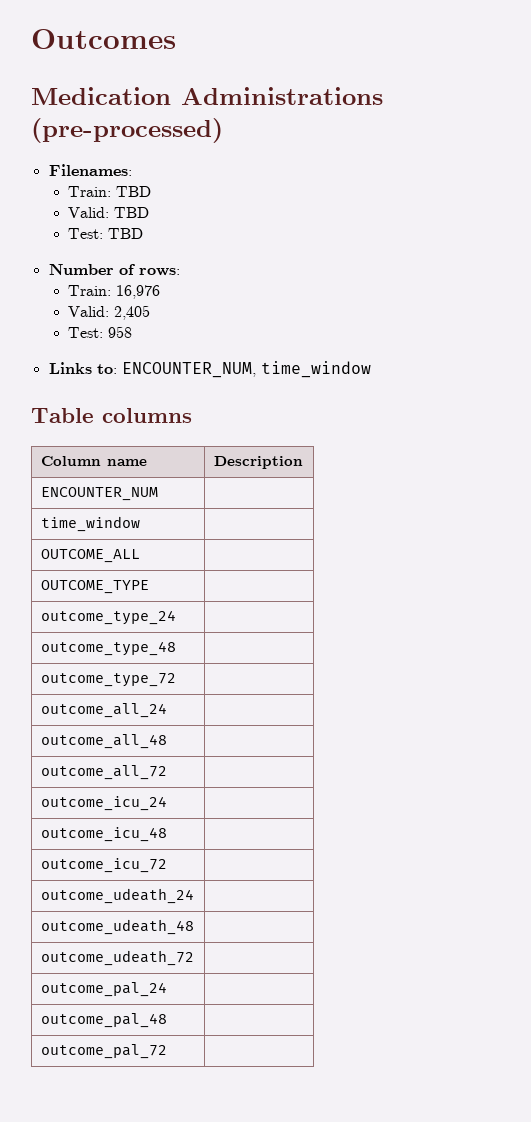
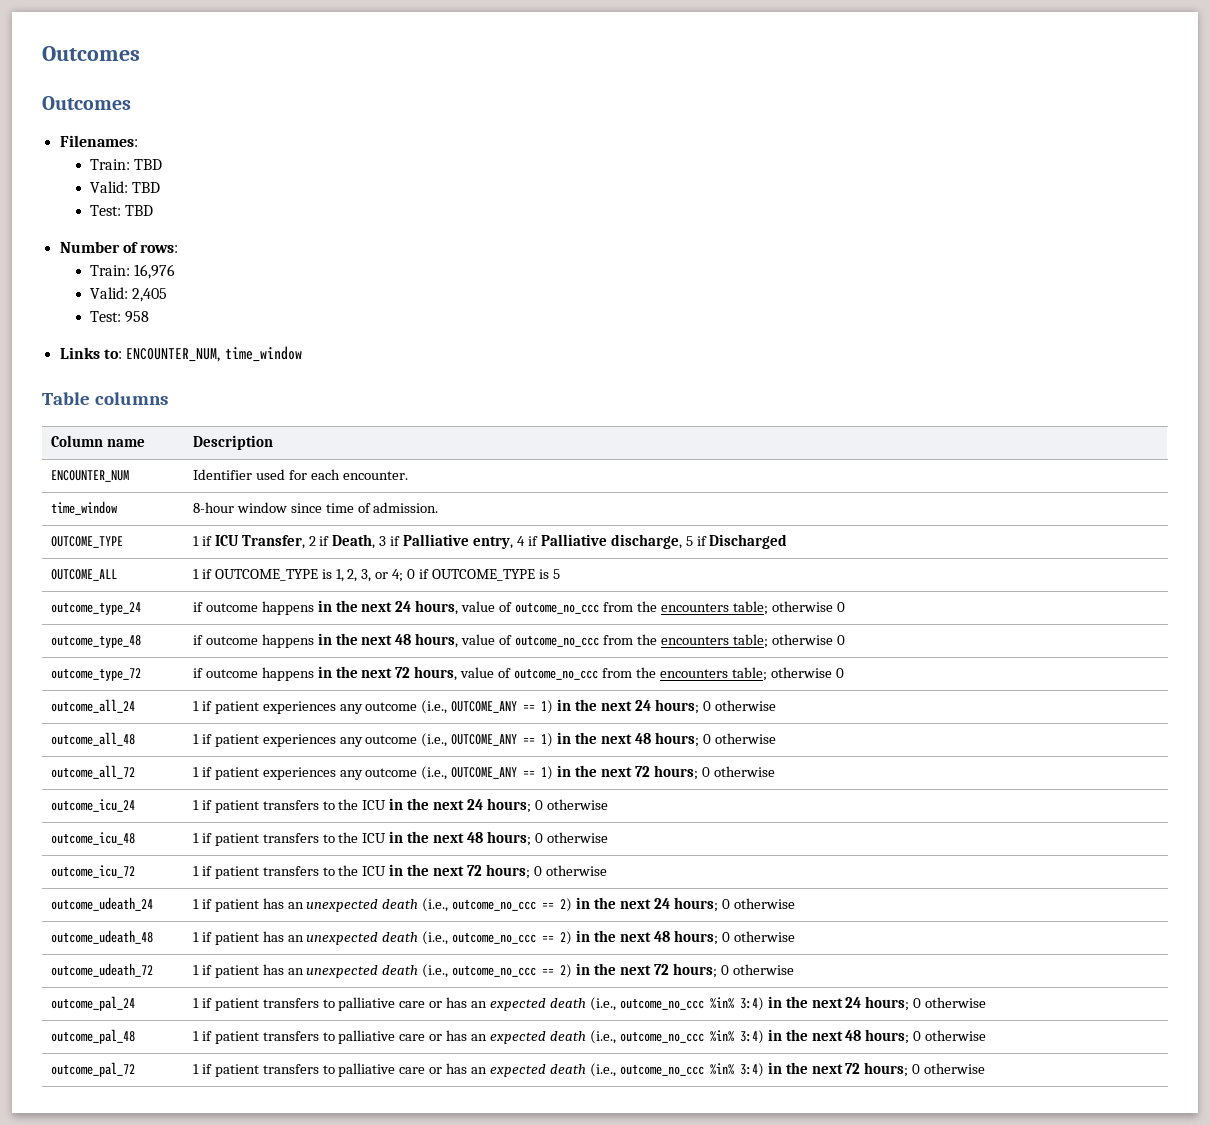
[31,29,176,49] [31,87,383,105] [31,118,223,143] Outcomes // Medication Administrations (pre-processed) -> [42,46,140,61] [42,96,131,110] Outcomes // Outcomes
[40,516,140,532] // time_window | -> [192,469,408,480] [50,501,117,515] [192,502,439,513] [50,536,123,548] [192,534,788,549] Identifier used for each encounter. // time_window | 8-hour window since time of admission. // OUTCOME_TYPE | 1 if ICU Transfer, 2 if Death, 3 if Palliative entry, 4 if Palliative discharge, 5 if Discharged
[40,580,149,594] [40,610,176,625] [40,641,176,656] [40,673,176,687] [40,703,167,718] [40,734,167,749] [40,765,167,780] [40,796,167,811] [40,827,167,842] [40,858,167,873] [40,888,194,904] [40,919,194,935] [40,950,194,966] [40,982,167,997] [40,1013,167,1028] [40,1044,167,1059] // OUTCOME_TYPE | // outcome_type_24 | // outcome_type_48 | // outcome_type_72 | // outcome_all_24 | // outcome_all_48 | // outcome_all_72 | // outcome_icu_24 | // outcome_icu_48 | // outcome_icu_72 | // outcome_udeath_24 | // outcome_udeath_48 | // outcome_udeath_72 | // outcome_pal_24 | // outcome_pal_48 | // outcome_pal_72 | -> [192,569,560,582] [50,602,141,615] [192,600,845,615] [50,635,141,648] [192,633,845,648] [50,668,141,681] [192,666,844,681] [50,699,135,713] [192,699,776,714] [50,732,135,746] [192,732,776,747] [50,765,135,779] [192,765,775,780] [50,799,135,812] [192,798,608,813] [50,832,135,845] [192,831,608,846] [50,865,135,878] [192,864,607,879] [50,897,153,911] [192,897,795,912] [50,930,153,944] [192,930,795,945] [50,963,153,977] [192,963,794,978] [50,996,135,1011] [192,996,987,1011] [50,1029,135,1044] [192,1029,987,1044] [50,1062,135,1077] [192,1062,986,1077] 1 if OUTCOME_TYPE is 1, 2, 3, or 4; 0 if OUTCOME_TYPE is 5 // outcome_type_24 | if outcome happens in the next 24 hours, value of outcome_no_ccc from the encounters table; otherwise 0 // outcome_type_48 | if outcome happens in the next 48 hours, value of outcome_no_ccc from the encounters table; otherwise 0 // outcome_type_72 | if outcome happens in the next 72 hours, value of outcome_no_ccc from the encounters table; otherwise 0 // outcome_all_24 | 1 if patient experiences any outcome (i.e., OUTCOME_ANY == 1) in the next 24 hours; 0 otherwise // outcome_all_48 | 1 if patient experiences any outcome (i.e., OUTCOME_ANY == 1) in the next 48 hours; 0 otherwise // outcome_all_72 | 1 if patient experiences any outcome (i.e., OUTCOME_ANY == 1) in the next 72 hours; 0 otherwise // outcome_icu_24 | 1 if patient transfers to the ICU in the next 24 hours; 0 otherwise // outcome_icu_48 | 1 if patient transfers to the ICU in the next 48 hours; 0 otherwise // outcome_icu_72 | 1 if patient transfers to the ICU in the next 72 hours; 0 otherwise // outcome_udeath_24 | 1 if patient has an unexpected death (i.e., outcome_no_ccc == 2) in the next 24 hours; 0 otherwise // outcome_udeath_48 | 1 if patient has an unexpected death (i.e., outcome_no_ccc == 2) in the next 48 hours; 0 otherwise // outcome_udeath_72 | 1 if patient has an unexpected death (i.e., outcome_no_ccc == 2) in the next 72 hours; 0 otherwise // outcome_pal_24 | 1 if patient transfers to palliative care or has an expected death (i.e., outcome_no_ccc %in% 3:4) in the next 24 hours; 0 otherwise // outcome_pal_48 | 1 if patient transfers to palliative care or has an expected death (i.e., outcome_no_ccc %in% 3:4) in the next 48 hours; 0 otherwise // outcome_pal_72 | 1 if patient transfers to palliative care or has an expected death (i.e., outcome_no_ccc %in% 3:4) in the next 72 hours; 0 otherwise

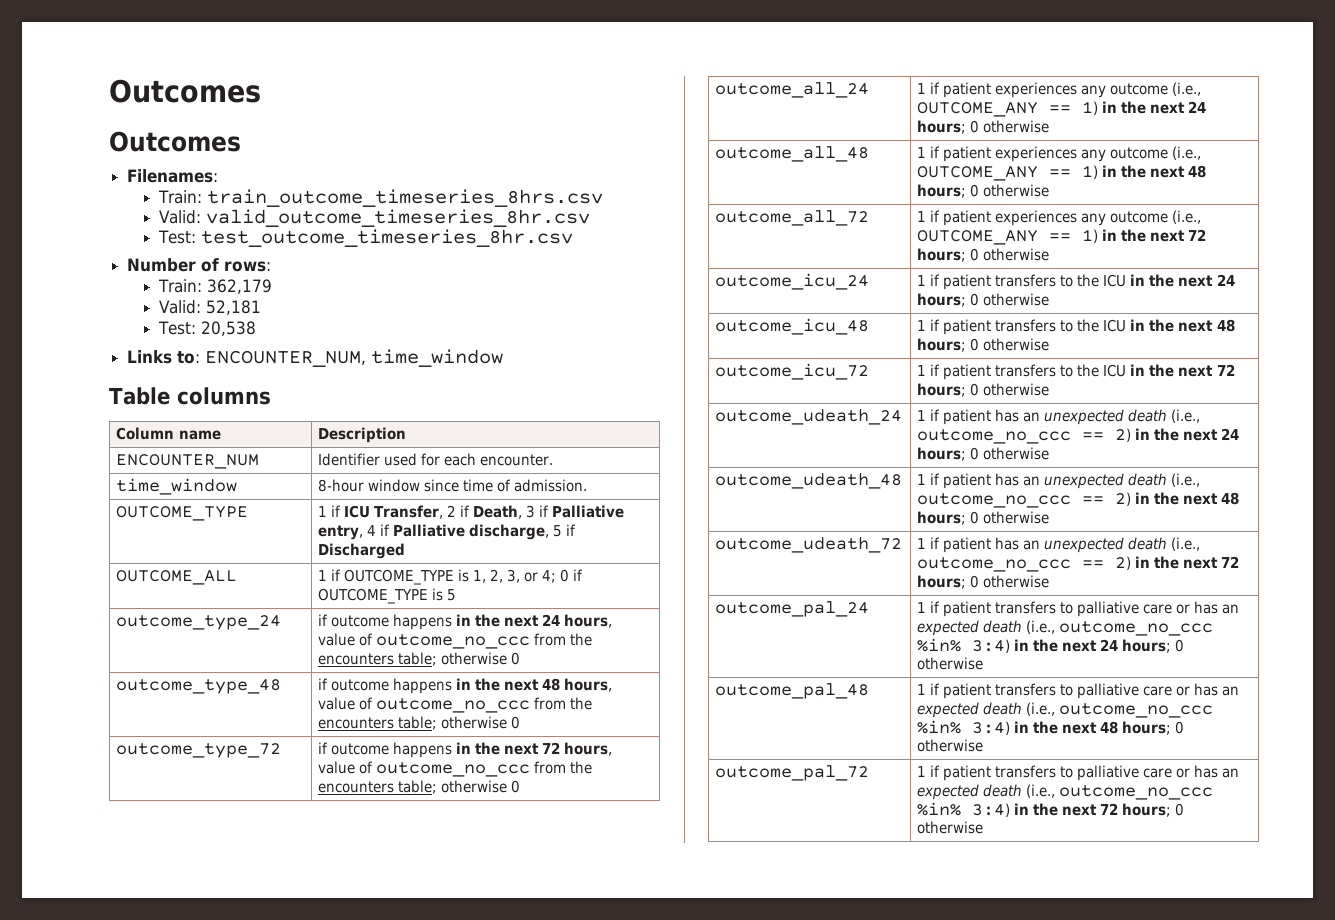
[134,159,163,170] [89,181,161,193] [89,205,154,216] TBD // Valid: TBD // Test: TBD -> [207,189,604,207] [159,209,591,227] [158,229,574,247] train_outcome_timeseries_8hrs.csv // Valid: valid_outcome_timeseries_8hr.csv // Test: test_outcome_timeseries_8hr.csv
[134,264,176,279] [89,287,168,302] [89,311,150,323] 16,976 // Valid: 2,405 // Test: 958 -> [207,279,273,294] [159,300,262,315] [158,321,257,336] 362,179 // Valid: 52,181 // Test: 20,538

